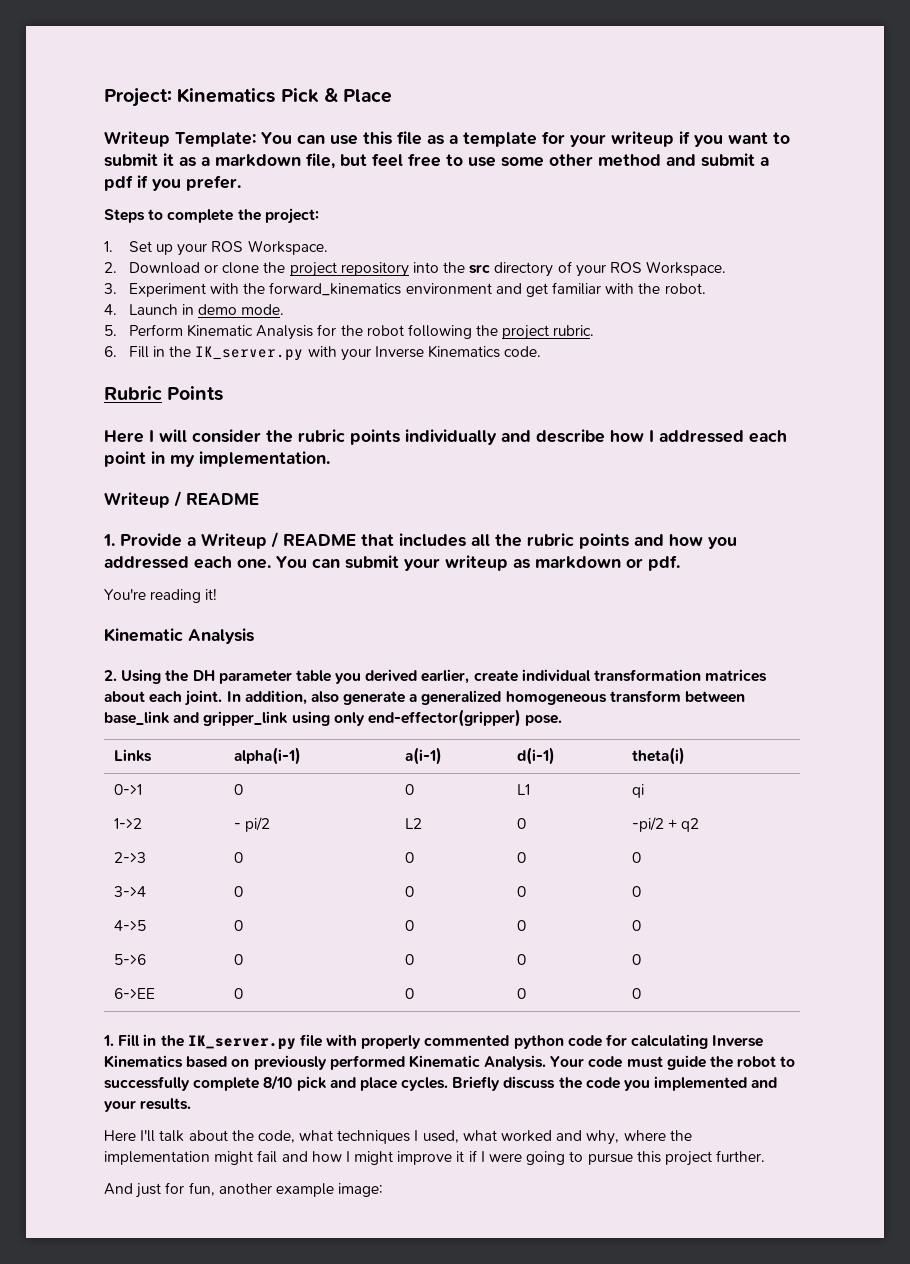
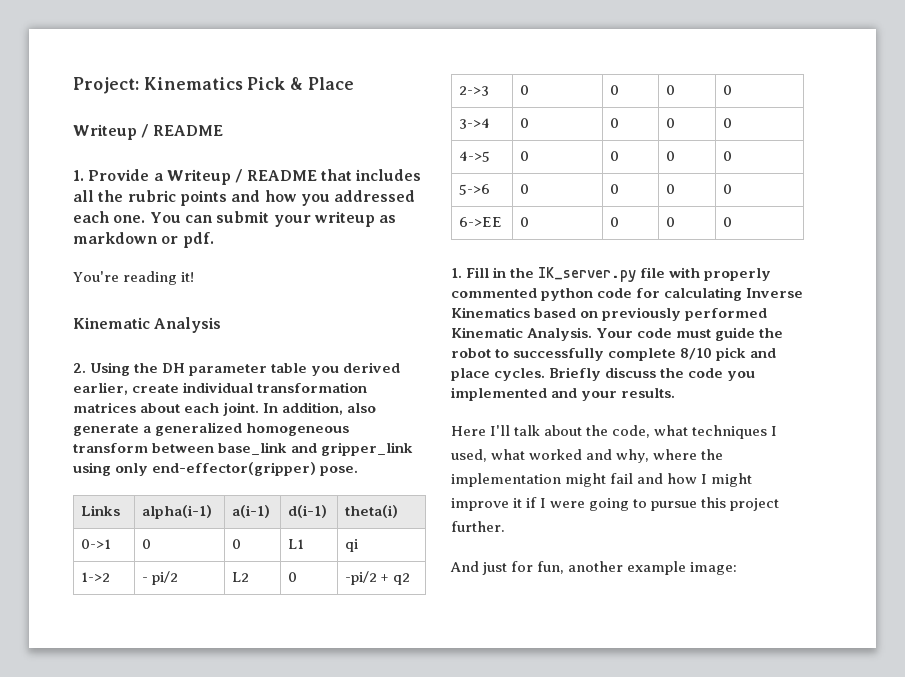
[104,131,790,147] [104,153,769,169] [104,175,241,191] [104,208,319,224] [104,240,328,256] [104,261,727,277] [104,282,706,297] [104,304,285,315] [104,324,595,340] [104,345,542,361] [104,386,224,401] [104,429,787,445] [104,451,330,467] // Writeup Template: You can use this file as a template for your writeup if you want to submit it as a markdown file, but feel free to use some other method and submit a pdf if you prefer. // Steps to complete the project: // 1. Set up your ROS Workspace. // 2. Download or clone the project repository into the src directory of your ROS Workspace. // 3. Experiment with the forward_kinematics environment and get familiar with the robot. // 4. Launch in demo mode. // 5. Perform Kinematic Analysis for the robot following the project rubric. // 6. Fill in the IK_server.py with your Inverse Kinematics code. // Rubric Points // Here I will consider the rubric points individually and describe how I addressed each point in my implementation. -> (354, 83) none

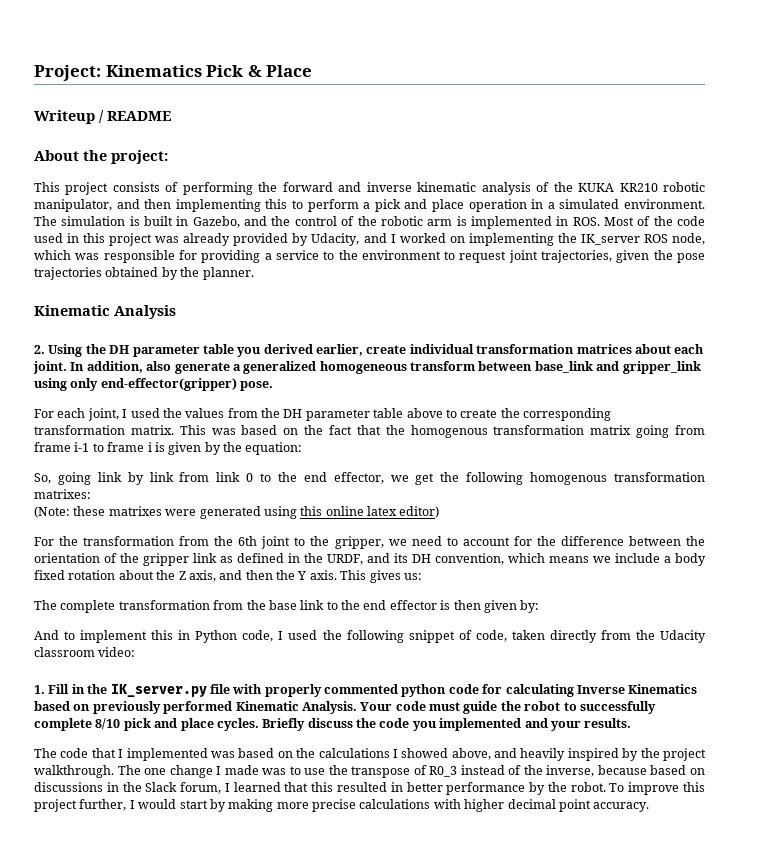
[73,169,422,185] [73,190,416,206] [73,211,397,227] [73,232,214,248] [73,271,195,285] 1. Provide a Writeup / README that includes all the rubric points and how you addressed each one. You can submit your writeup as markdown or pdf. // You're reading it! -> [34,150,168,164] [34,182,705,195] [34,199,706,212] [34,216,706,229] [34,233,705,246] [34,250,705,263] [34,267,254,280] About the project: // This project consists of performing the forward and inverse kinematic analysis of the KUKA KR210 robotic manipulator, and then implementing this to perform a pick and place operation in a simulated environment. The simulation is built in Gazebo, and the control of the robotic arm is implemented in ROS. Most of the code used in this project was already provided by Udacity, and I worked on implementing the IK_server ROS node, which was responsible for providing a service to the environment to request joint trajectories, given the pose trajectories obtained by the planner.
[80,505,120,516] [141,505,212,519] [231,505,270,518] [287,505,327,518] [344,505,398,518] [80,539,111,549] [141,539,151,549] [231,539,241,549] [287,539,304,549] [344,539,358,552] [80,572,110,582] [141,571,178,585] [231,572,249,582] [287,572,297,582] [344,571,410,585] [458,86,489,96] [519,85,529,95] [609,85,619,95] [665,85,675,95] [722,85,732,95] [458,118,490,129] [519,118,529,128] [609,118,619,128] [665,118,675,128] [722,118,732,128] [458,151,490,162] [519,151,529,161] [609,151,619,161] [665,151,675,161] [722,151,732,161] [458,184,490,195] [519,184,529,194] [609,184,619,194] [665,184,675,194] [722,184,732,194] [458,217,502,227] [519,217,529,227] [609,217,619,227] [665,217,675,227] [722,217,732,227] // Links | alpha(i-1) | a(i-1) | d(i-1) | theta(i) // 0->1 | 0 | 0 | L1 | qi // 1->2 | - pi/2 | L2 | 0 | -pi/2 + q2 // 2->3 | 0 | 0 | 0 | 0 // 3->4 | 0 | 0 | 0 | 0 // 4->5 | 0 | 0 | 0 | 0 // 5->6 | 0 | 0 | 0 | 0 // 6->EE | 0 | 0 | 0 | 0 -> [34,408,611,421] [34,425,705,438] [34,442,303,455] [34,472,705,485] [34,489,91,499] [34,506,440,519] [34,536,705,549] [34,553,706,566] [34,570,422,583] [34,600,540,613] [34,630,706,643] [34,647,136,657] // For each joint, I used the values from the DH parameter table above to create the corresponding transformation matrix. This was based on the fact that the homogenous transformation matrix going from frame i-1 to frame i is given by the equation: // So, going link by link from link 0 to the end effector, we get the following homogenous transformation matrixes: // (Note: these matrixes were generated using this online latex editor) // For the transformation from the 6th joint to the gripper, we need to account for the difference between the orientation of the gripper link as defined in the URDF, and its DH convention, which means we include a body fixed rotation about the Z axis, and then the Y axis. This gives us: // The complete transformation from the base link to the end effector is then given by: // And to implement this in Python code, I used the following snippet of code, taken directly from the Udacity classroom video:
[451,425,778,439] [451,449,724,463] [451,473,753,487] [451,497,780,511] [451,521,505,532] [450,561,738,575] Here I'll talk about the code, what techniques I used, what worked and why, where the implementation might fail and how I might improve it if I were going to pursue this project further. // And just for fun, another example image: -> [34,748,707,761] [34,765,705,778] [34,782,706,795] [34,799,650,812] The code that I implemented was based on the calculations I showed above, and heavily inspired by the project walkthrough. The one change I made was to use the transpose of R0_3 instead of the inverse, because based on discussions in the Slack forum, I learned that this resulted in better performance by the robot. To improve this project further, I would start by making more precise calculations with higher decimal point accuracy.

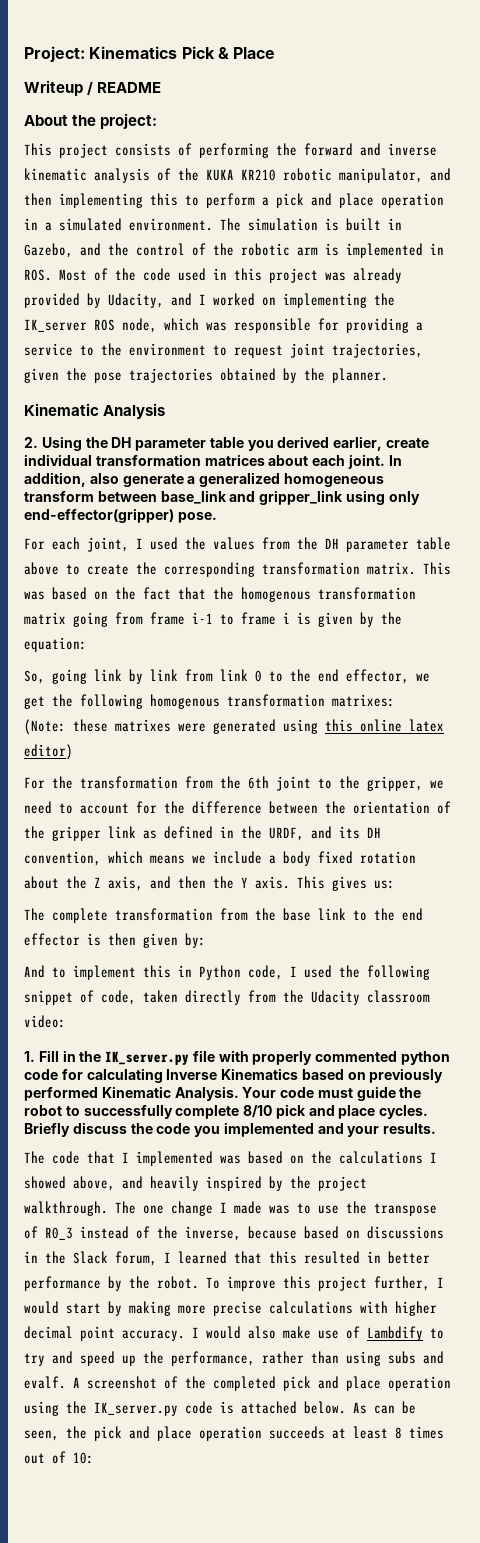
(650, 807) none -> [192,1326,444,1341] [24,1351,444,1366] [24,1376,451,1391] [24,1401,416,1416] [24,1426,444,1441] [24,1451,94,1464] I would also make use of Lambdify to try and speed up the performance, rather than using subs and evalf. A screenshot of the completed pick and place operation using the IK_server.py code is attached below. As can be seen, the pick and place operation succeeds at least 8 times out of 10:

